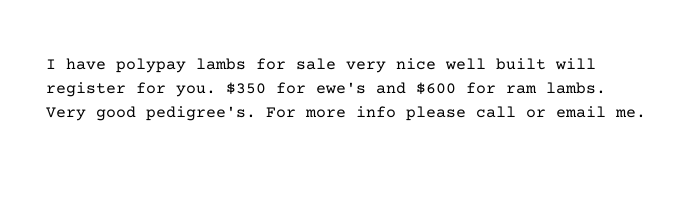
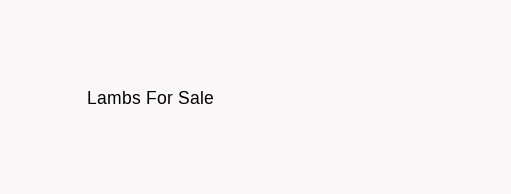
[46,58,596,73] [46,82,606,97] [46,106,646,121] I have polypay lambs for sale very nice well built will register for you. $350 for ewe's and $600 for ram lambs. Very good pedigree's. For more info please call or email me. -> [87,91,214,104] Lambs For Sale

